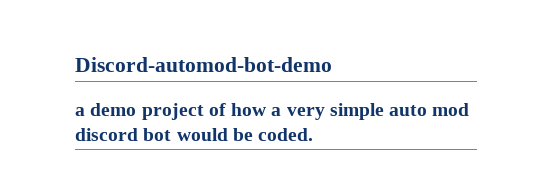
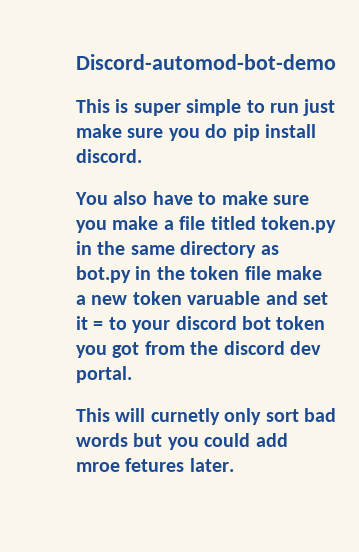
[75,103,470,120] [75,128,314,141] a demo project of how a very simple auto mod discord bot would be coded. -> [76,99,336,116] [76,124,316,141] [76,149,142,163] [75,191,309,205] [76,216,336,233] [76,241,279,258] [76,266,322,283] [76,291,328,305] [76,316,326,333] [76,341,321,358] [76,366,132,383] [76,408,336,425] [76,433,288,450] [76,458,234,472] This is super simple to run just make sure you do pip install discord. // You also have to make sure you make a file titled token.py in the same directory as bot.py in the token file make a new token varuable and set it = to your discord bot token you got from the discord dev portal. // This will curnetly only sort bad words but you could add mroe fetures later.

